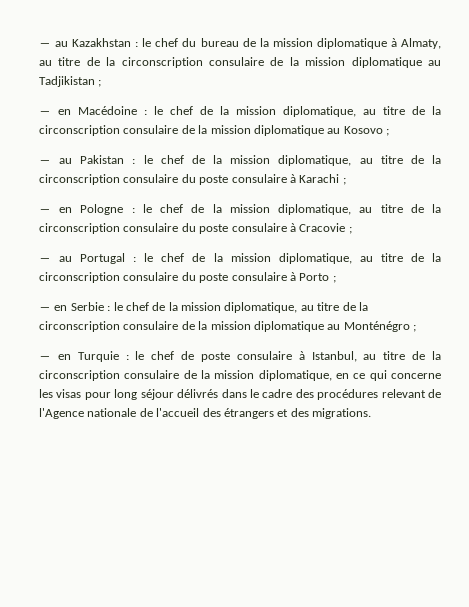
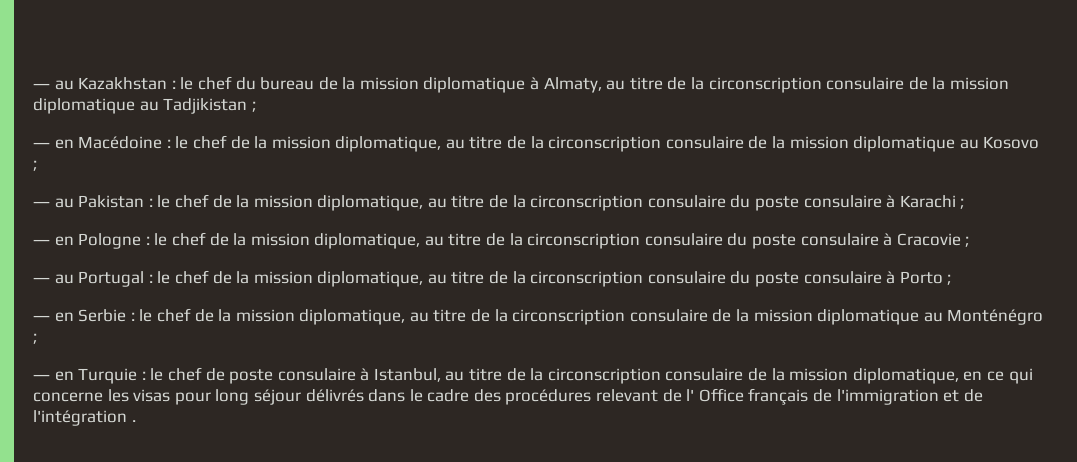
[39,408,371,419] l'Agence nationale de l'accueil des étrangers et des migrations. -> [686,388,983,405] [33,410,136,426] l' Office français de l'immigration et de l'intégration .

